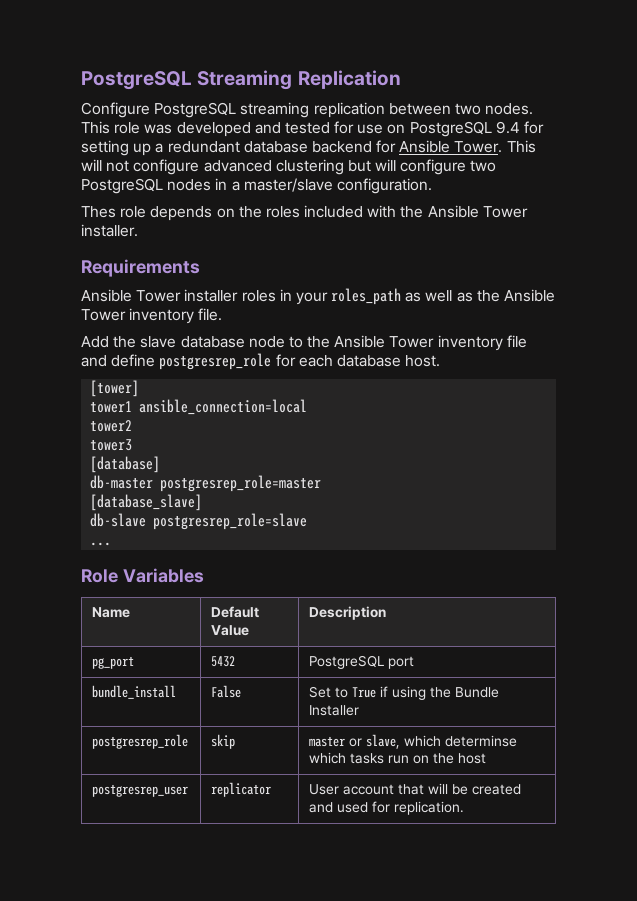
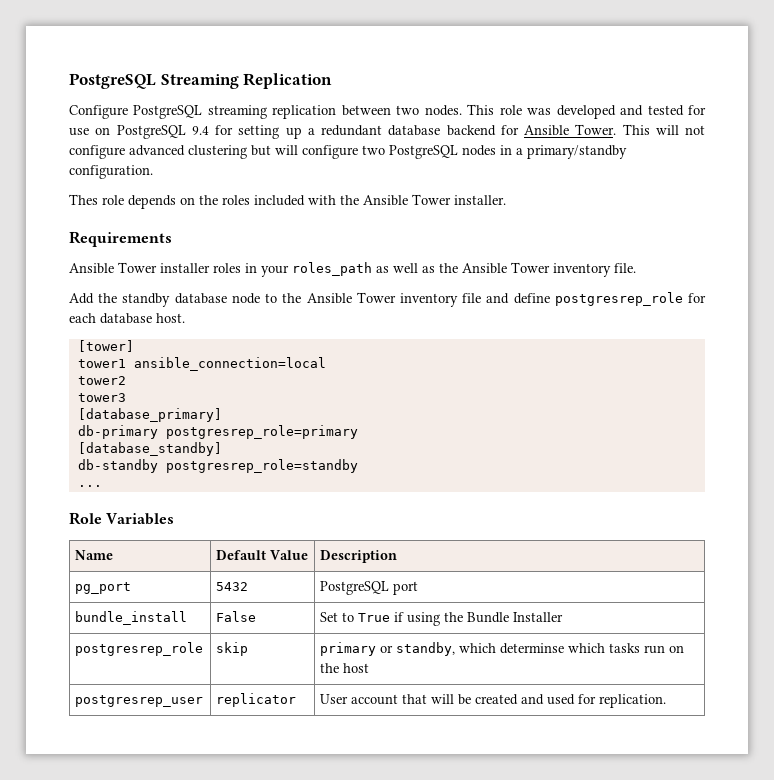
[243,178,333,192] master/slave -> [527,145,627,159] primary/standby
[140,336,177,348] slave -> [122,293,171,307] standby
[90,456,161,473] [90,475,322,492] [90,494,203,511] [90,513,308,530] [database] // db-master postgresrep_role=master // [database_slave] // db-slave postgresrep_role=slave -> [77,408,222,422] [77,425,358,439] [77,442,222,456] [77,459,358,473] [database_primary] // db-primary postgresrep_role=primary // [database_standby] // db-standby postgresrep_role=standby
[309,734,401,749] master or slave, -> [320,642,456,656] primary or standby,

